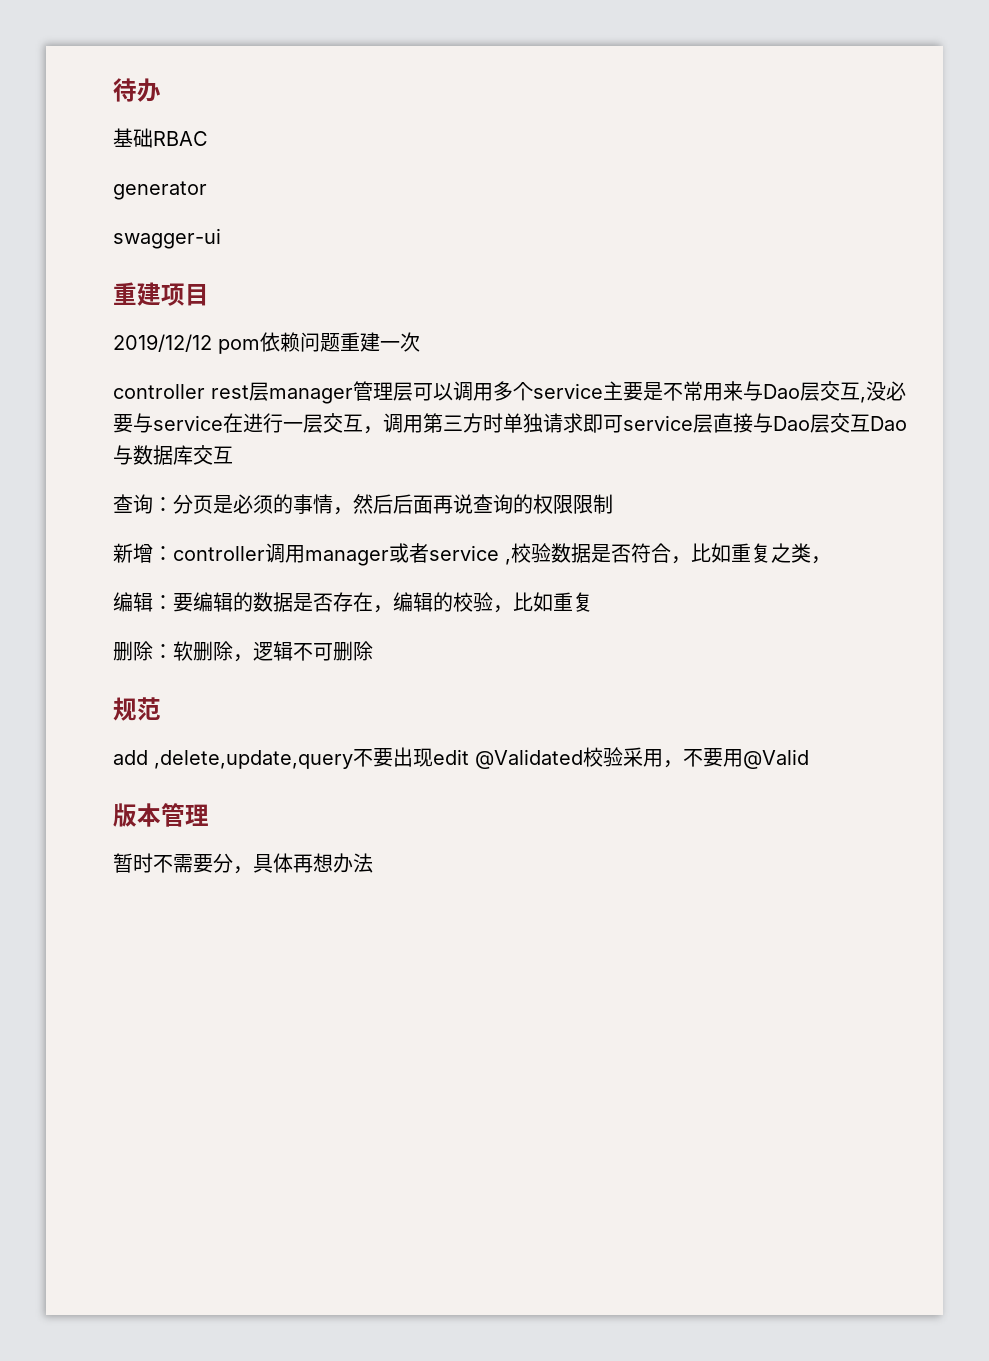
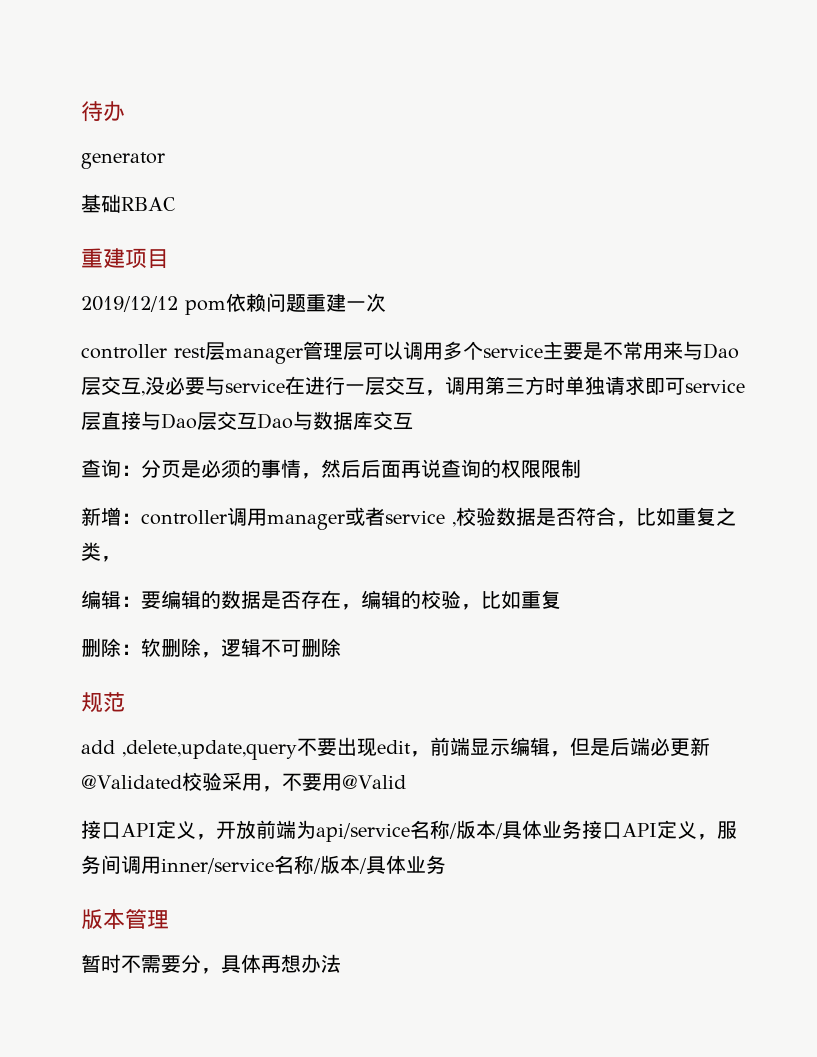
(161, 90) none -> [81,152,165,169] // generator
[113,181,207,200] [113,228,221,249] // generator // swagger-ui -> (175, 204) none
(469, 757) none -> [410,737,710,757] ，前端显示编辑，但是后端必更新
(809, 759) none -> [81,820,737,842] [81,855,446,874] // 接口API定义，开放前端为api/service名称/版本/具体业务接口API定义，服务间调用inner/service名称/版本/具体业务

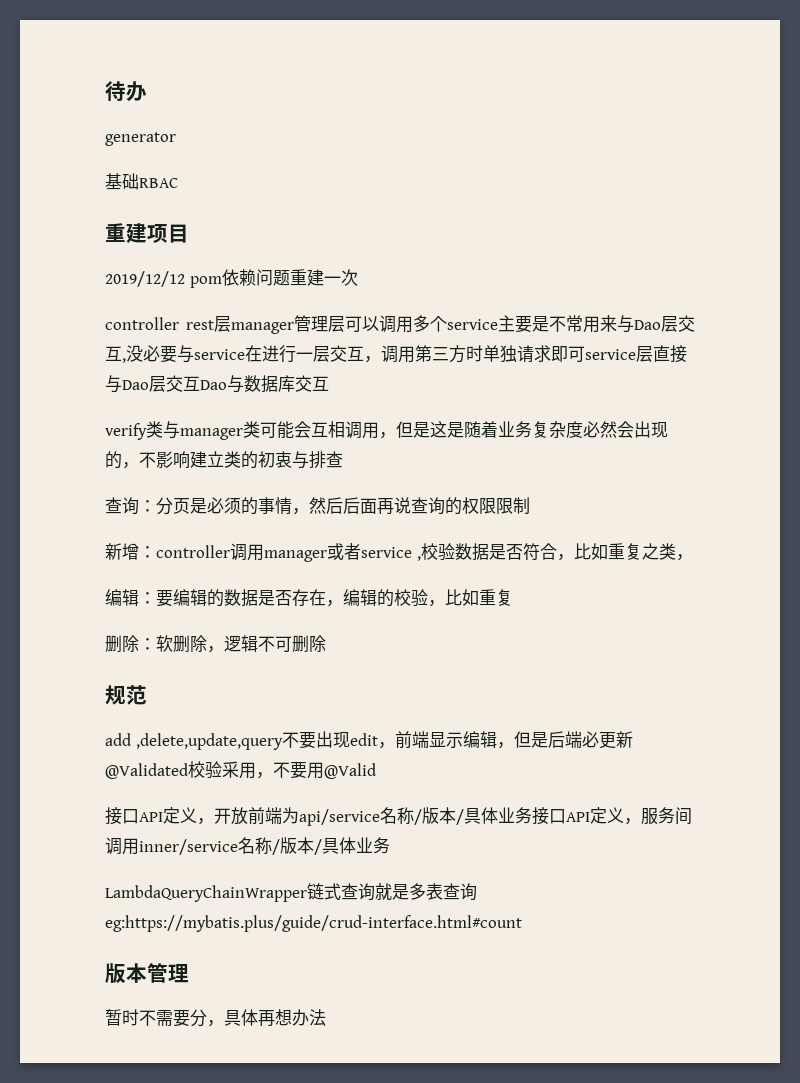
(413, 421) none -> [105,421,668,440] [105,451,343,469] // verify类与manager类可能会互相调用，但是这是随着业务复杂度必然会出现的，不影响建立类的初衷与排查
(446, 864) none -> [105,883,477,902] [105,915,522,932] // LambdaQueryChainWrapper链式查询就是多表查询eg:https://mybatis.plus/guide/crud-interface.html#count

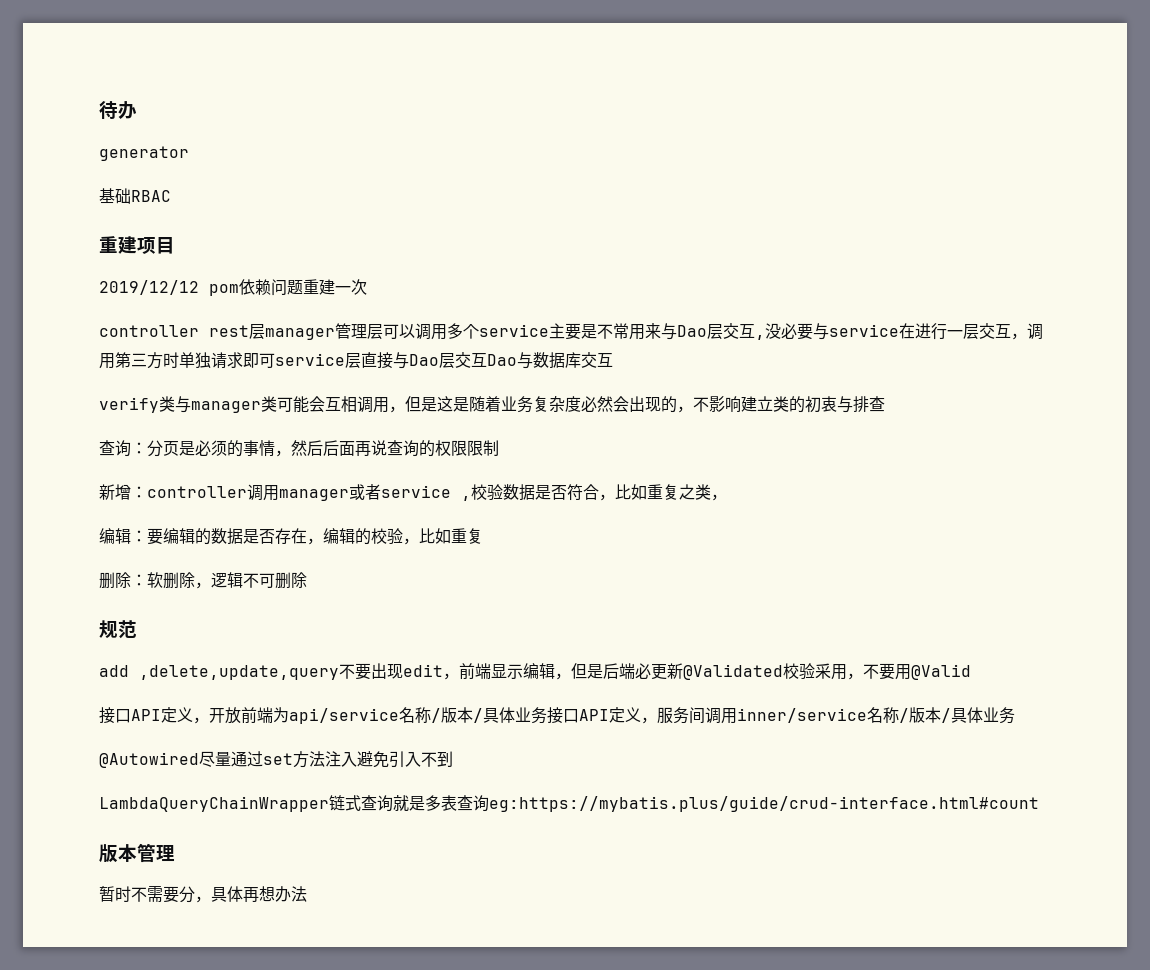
(390, 845) none -> [99,751,453,768] // @Autowired尽量通过set方法注入避免引入不到

